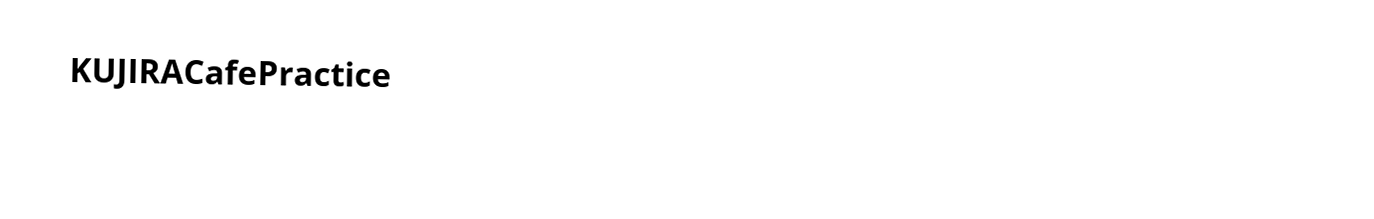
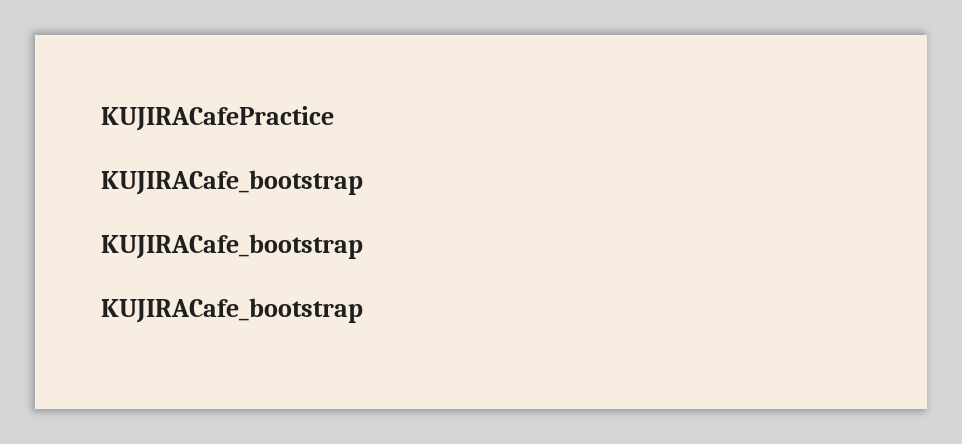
(392, 75) none -> [101,170,363,195] [101,234,363,259] [101,298,363,323] // KUJIRACafe_bootstrap // KUJIRACafe_bootstrap // KUJIRACafe_bootstrap

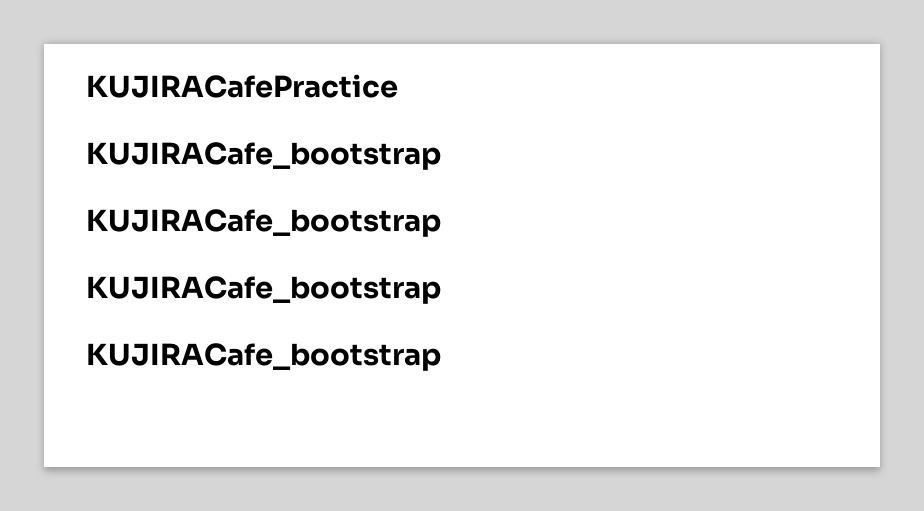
(363, 310) none -> [86,343,441,371] // KUJIRACafe_bootstrap

